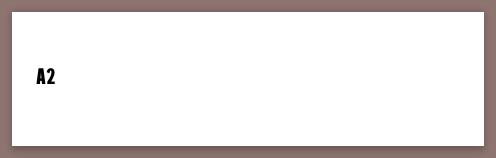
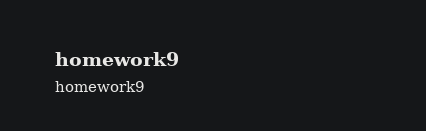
[36,68,56,84] A2 -> [55,52,179,66] [55,81,145,92] homework9 // homework9

